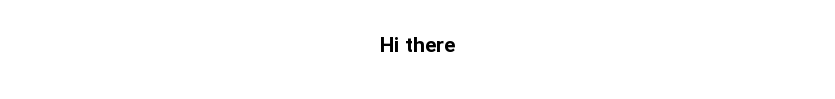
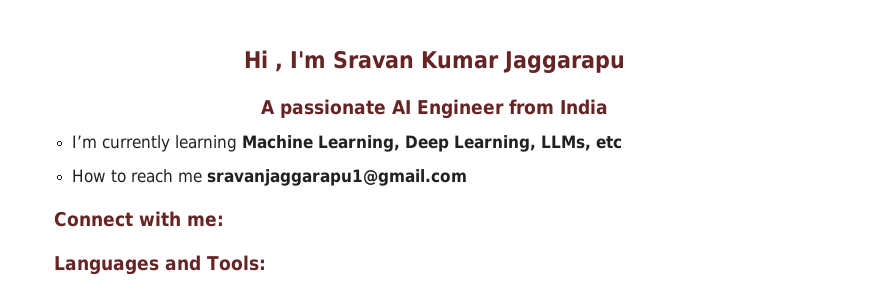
[404,37,455,52] there -> [275,50,625,73] [261,99,608,119] [72,135,623,152] [72,169,468,186] [54,211,224,227] [54,255,266,275] , I'm Sravan Kumar Jaggarapu // A passionate AI Engineer from India // I’m currently learning Machine Learning, Deep Learning, LLMs, etc // How to reach me sravanjaggarapu1@gmail.com // Connect with me: // Languages and Tools:

